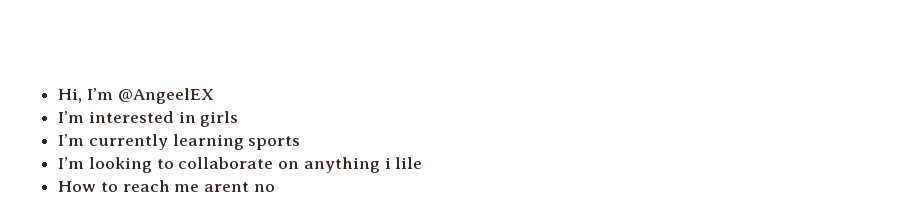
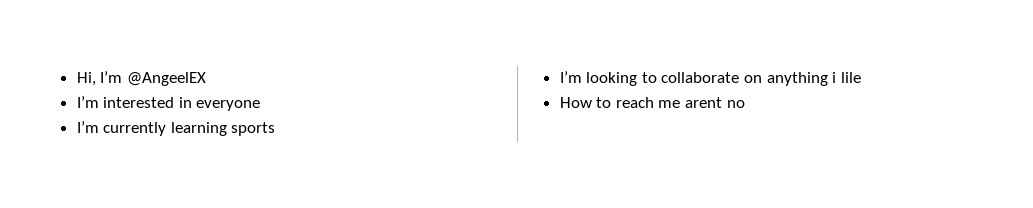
[200,111,239,127] girls -> [196,100,261,111] everyone

